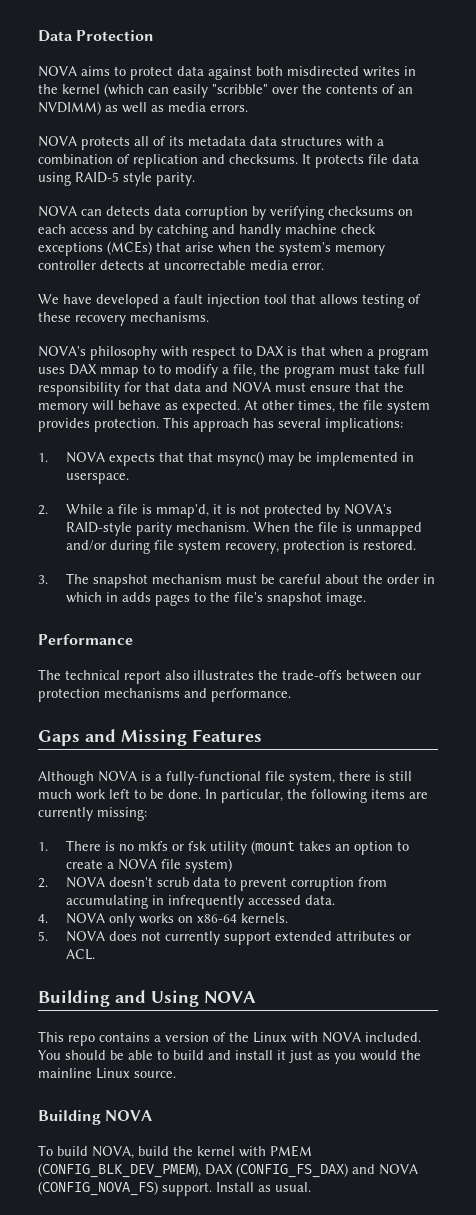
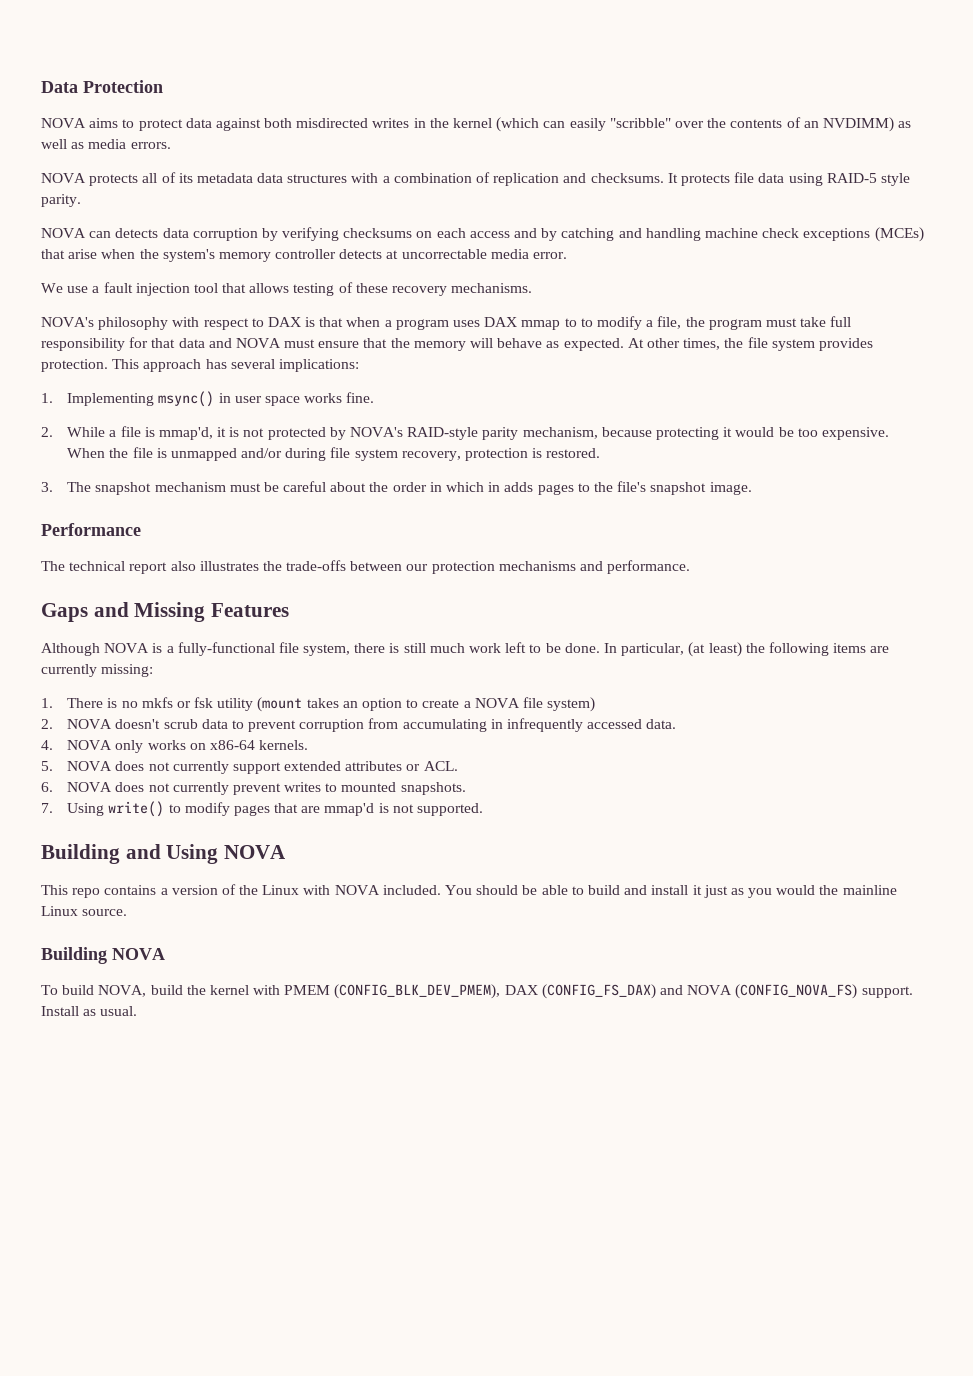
[239,224,281,238] handly -> [645,228,701,241] handling
[63,294,159,308] have developed -> [67,286,89,293] use
[66,451,415,466] [66,473,130,484] NOVA expects that that msync() may be implemented in userspace. -> [67,391,375,407] Implementing msync() in user space works fine.
[176,522,250,532] mechanism. -> [522,427,889,440] mechanism, because protecting it would be too expensive.
(283, 796) none -> [688,642,742,657] (at least)
(96, 954) none -> [41,782,466,795] [41,801,484,817] // 6. NOVA does not currently prevent writes to mounted snapshots. // 7. Using write() to modify pages that are mmap'd is not supported.

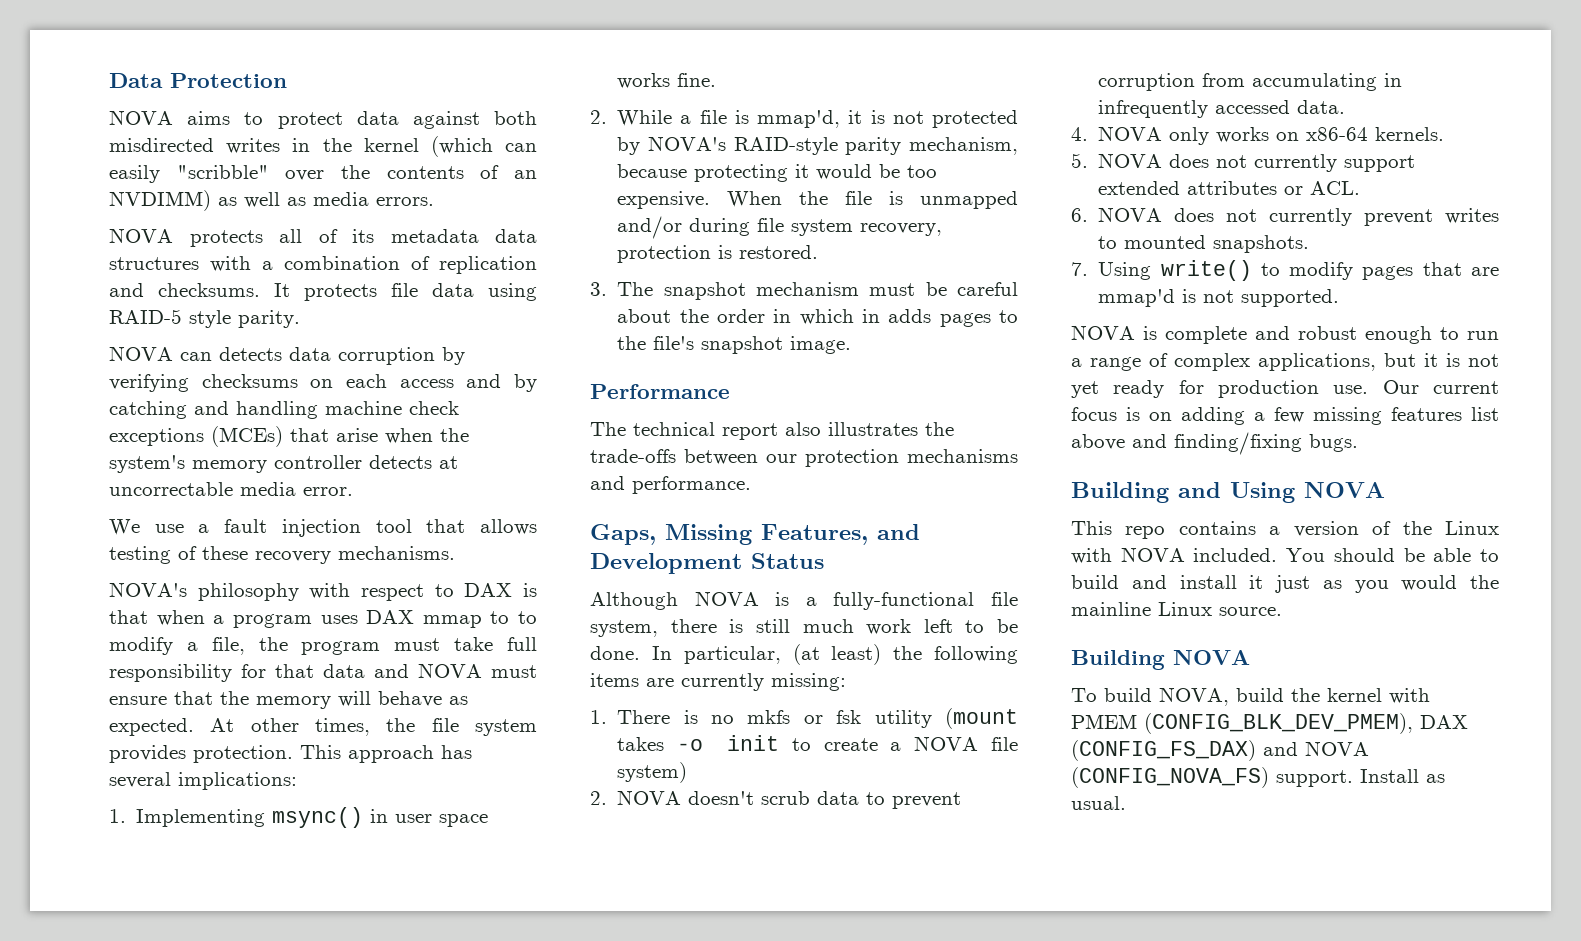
[41,602,290,622] Gaps and Missing Features -> [590,524,920,545] [590,553,824,574] Gaps, Missing Features, and Development Status
[342,698,403,711] an option -> [677,735,779,751] -o init
(484, 809) none -> [1071,325,1499,344] [1071,353,1499,371] [1071,380,1499,398] [1071,407,1499,425] [1071,432,1358,455] // NOVA is complete and robust enough to run a range of complex applications, but it is not yet ready for production use. Our current focus is on adding a few missing features list above and finding/fixing bugs.

